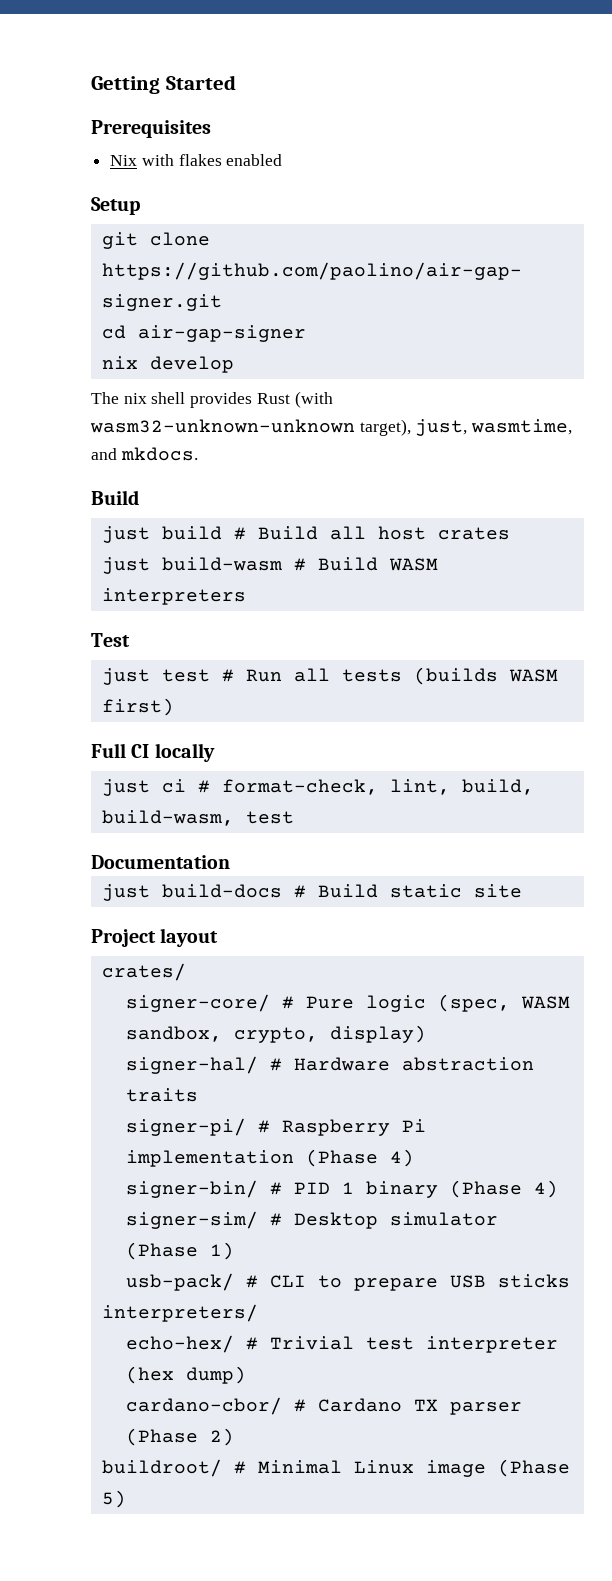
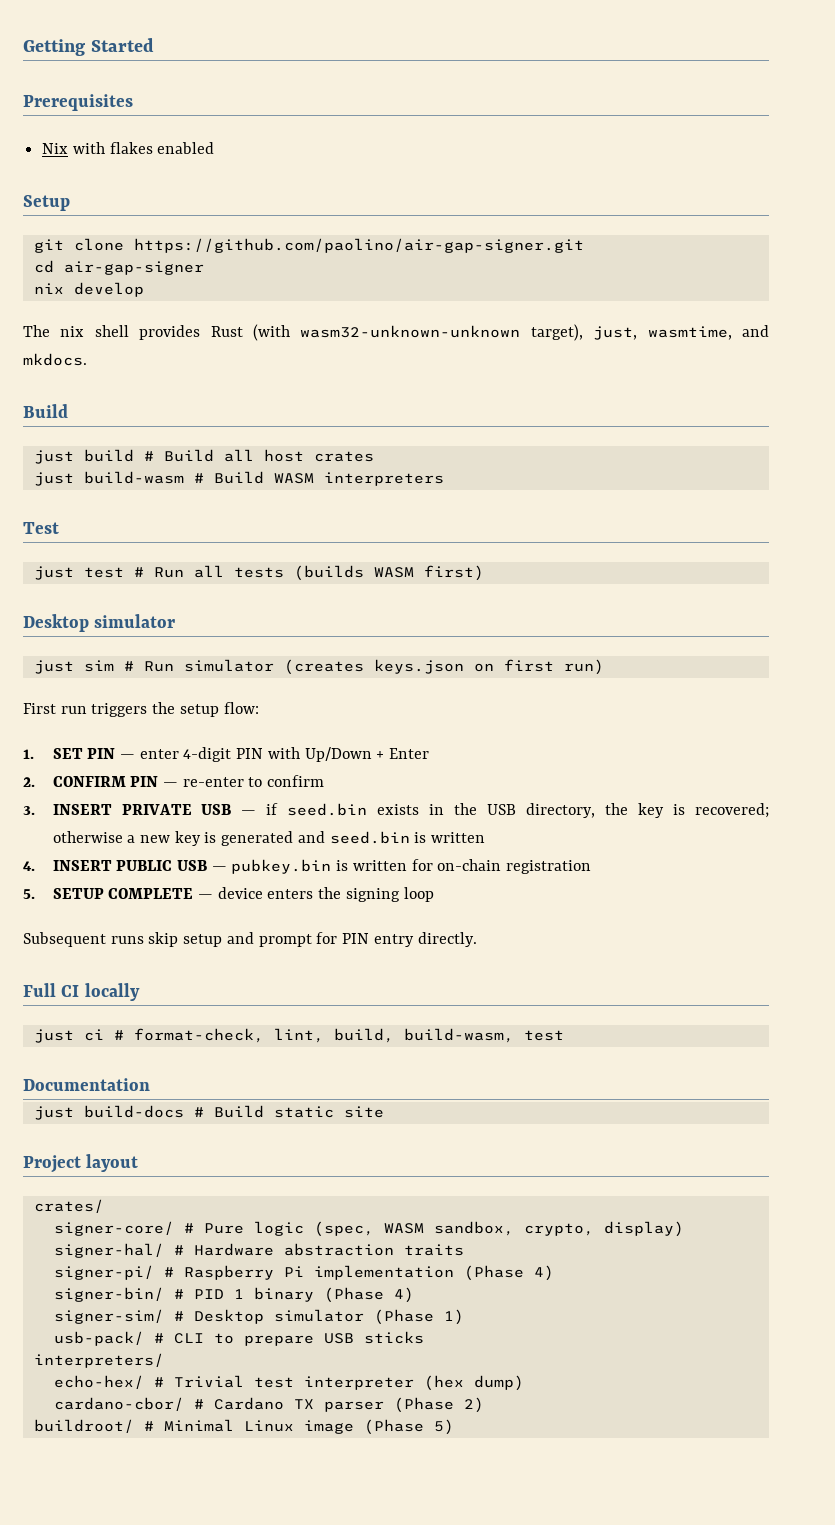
(174, 707) none -> [23,614,176,632] [33,659,604,675] [23,702,259,717] [23,747,430,762] [23,775,325,787] [23,803,769,818] [52,831,486,846] [23,859,592,874] [23,887,434,902] [23,932,477,947] // Desktop simulator // just sim # Run simulator (creates keys.json on first run) // First run triggers the setup flow: // 1. SET PIN — enter 4-digit PIN with Up/Down + Enter // 2. CONFIRM PIN — re-enter to confirm // 3. INSERT PRIVATE USB — if seed.bin exists in the USB directory, the key is recovered; otherwise a new key is generated and seed.bin is written // 4. INSERT PUBLIC USB — pubkey.bin is written for on-chain registration // 5. SETUP COMPLETE — device enters the signing loop // Subsequent runs skip setup and prompt for PIN entry directly.

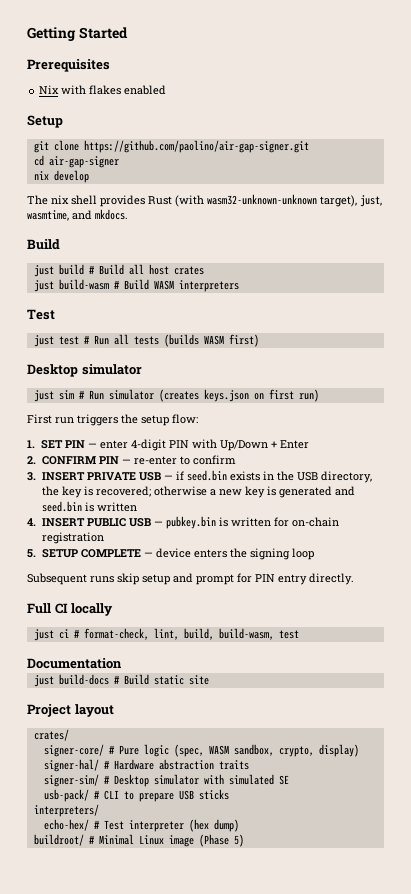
[53,1265,554,1281] [53,1287,414,1303] // signer-pi/ # Raspberry Pi implementation (Phase 4) // signer-bin/ # PID 1 binary (Phase 4) -> (249, 765) none
[373,1309,464,1325] (Phase 1) -> [203,774,289,785] with simulated SE
[173,1375,294,1388] Trivial test -> [103,820,124,830] Test
[53,1397,484,1413] // cardano-cbor/ # Cardano TX parser (Phase 2) -> (239, 825) none

